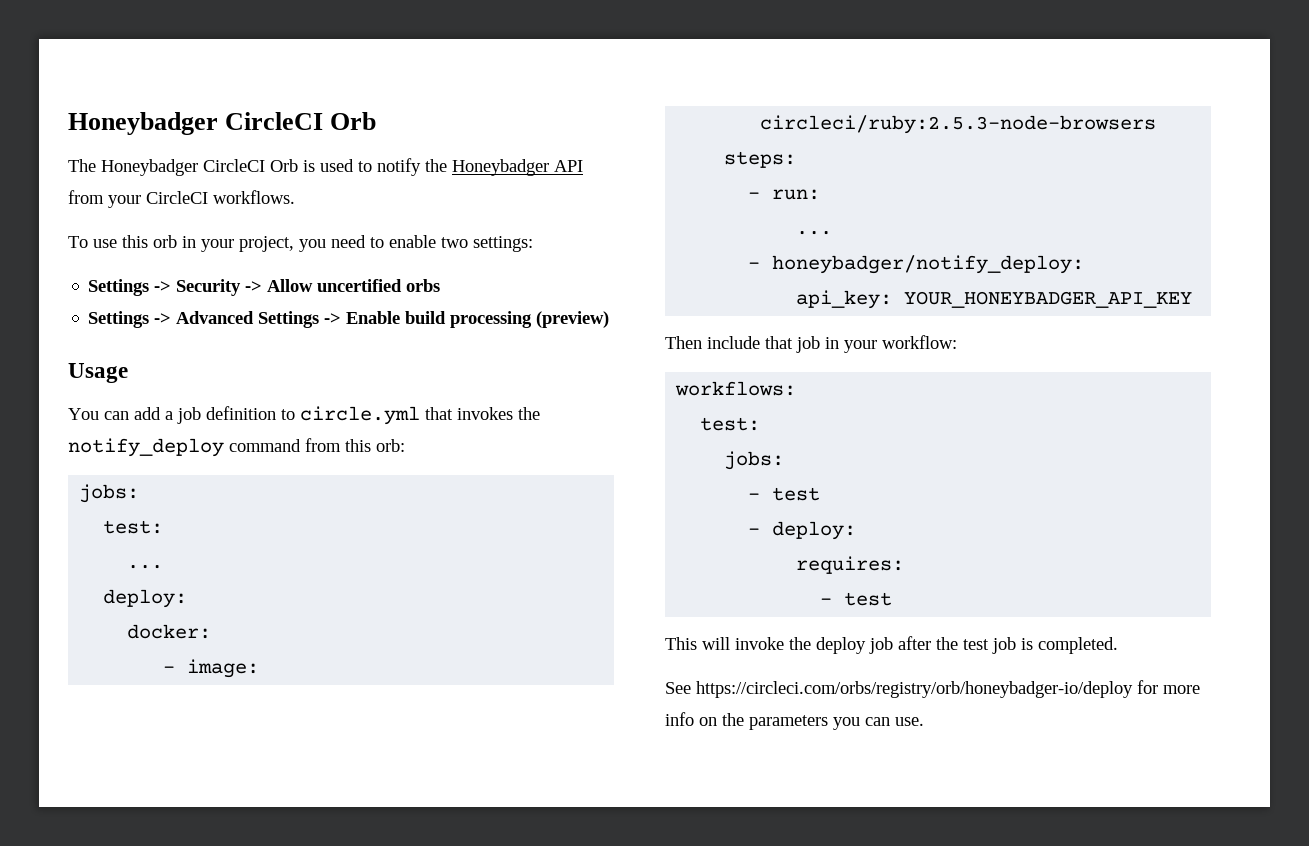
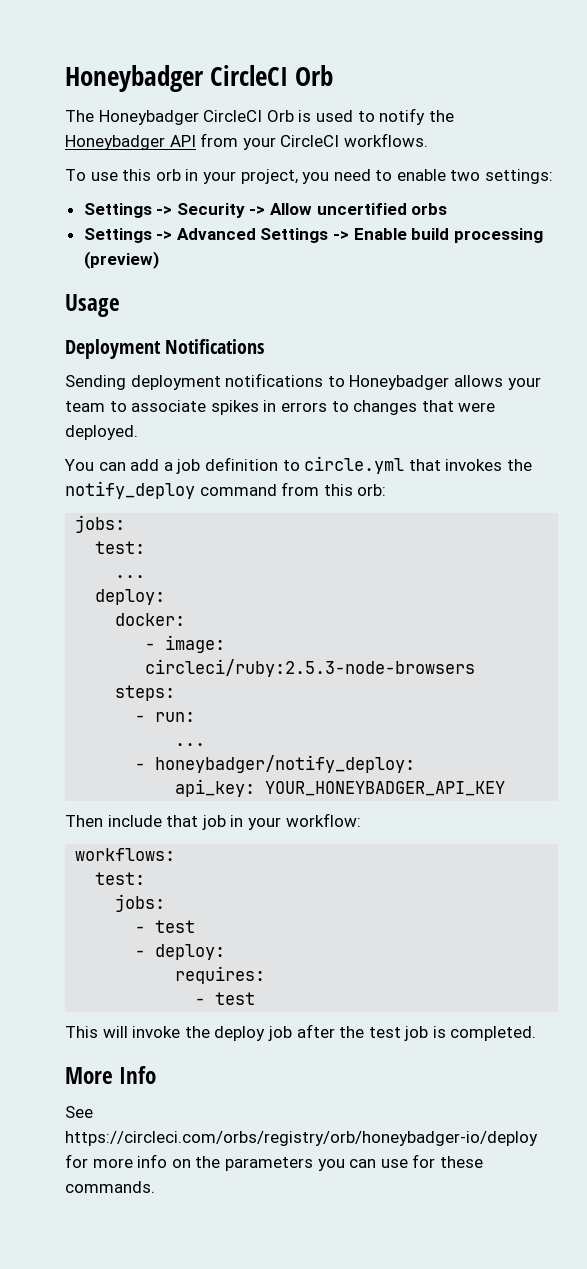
(128, 373) none -> [65,339,265,359] [65,373,541,390] [65,400,496,415] [65,425,138,440] // Deployment Notifications // Sending deployment notifications to Honeybadger allows your team to associate spikes in errors to changes that were deployed.
(1118, 645) none -> [65,1066,157,1084] // More Info
[895,717,924,726] use. -> [380,1154,483,1168] [65,1181,155,1193] use for these commands.

